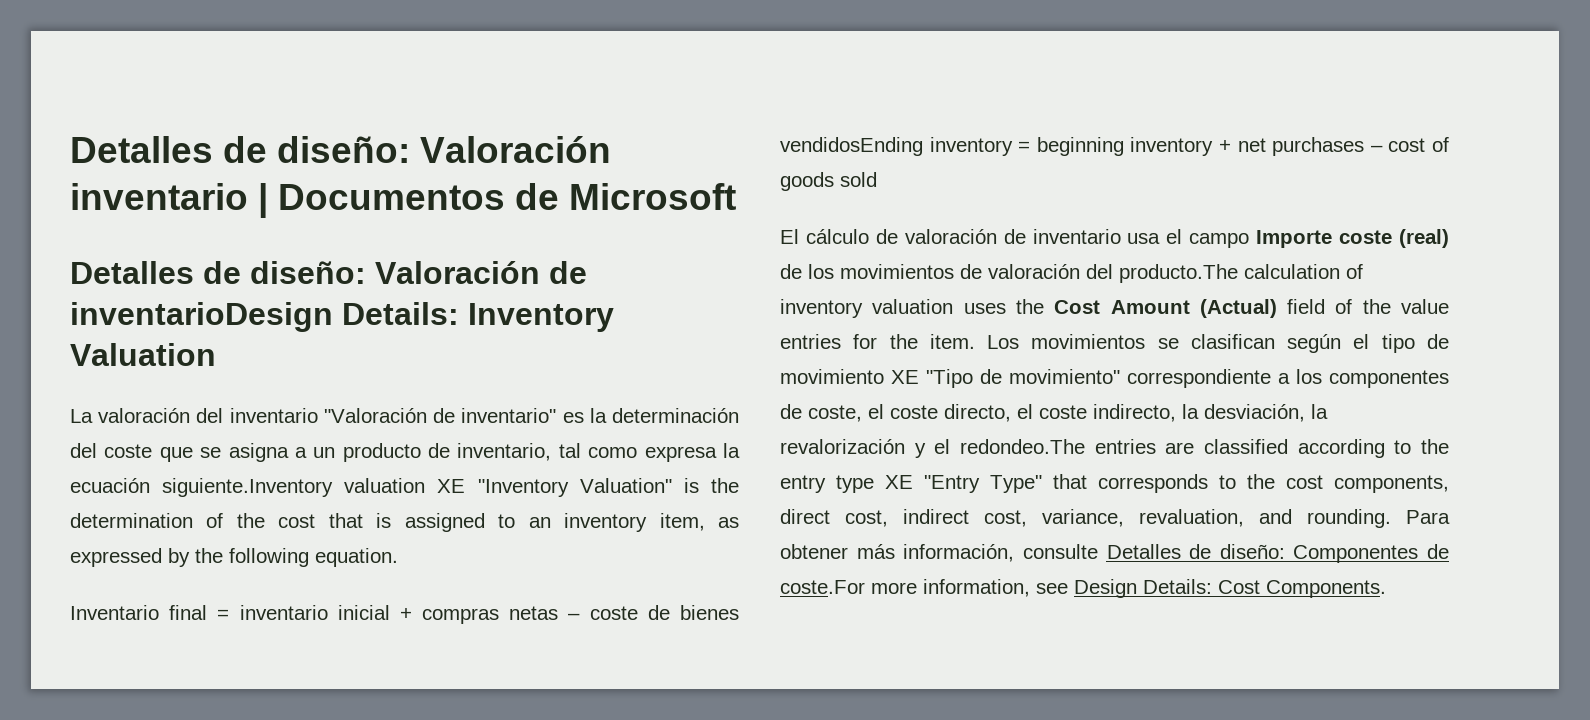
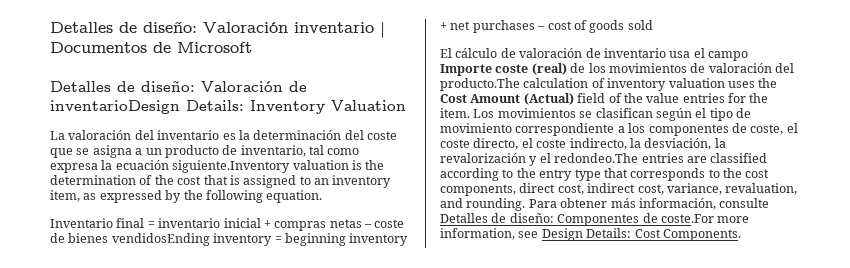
[323,408,557,423] "Valoración de inventario" -> (220, 135) none
[437,478,672,497] XE "Inventory Valuation" -> (349, 165) none
[891,369,1120,388] XE "Tipo de movimiento" -> (512, 128) none
[885,475,1042,493] XE "Entry Type" -> (601, 175) none

